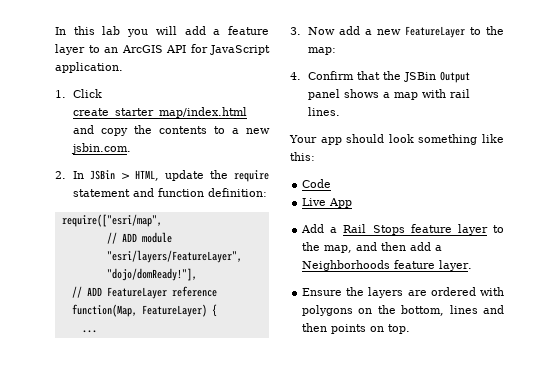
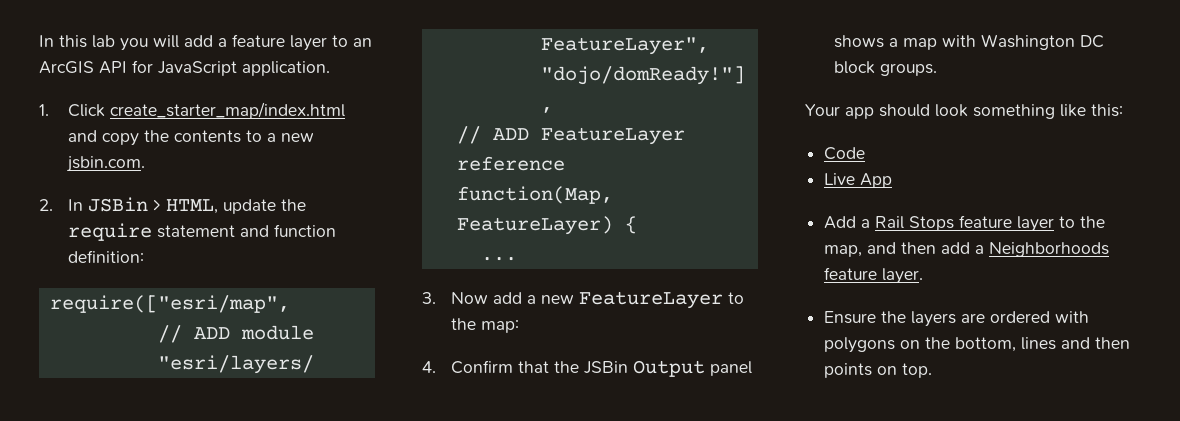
[449,89,470,98] [307,107,340,116] rail lines. -> [981,34,1105,50] [834,61,938,76] Washington DC block groups.

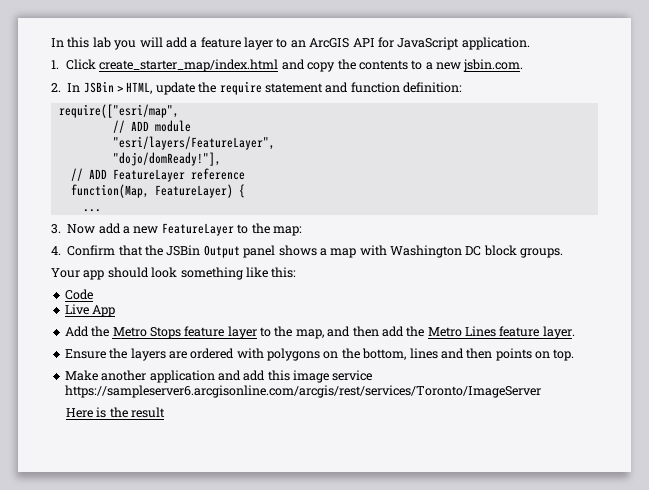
[861,216,905,229] a Rail -> [91,326,147,337] the Metro
[975,242,1110,257] a Neighborhoods -> [406,326,496,337] the Metro Lines
(933, 370) none -> [64,370,373,383] [64,385,541,398] [66,407,166,418] // Make another application and add this image service https://sampleserver6.arcgisonline.com/arcgis/rest/services/Toronto/ImageServer // Here is the result

